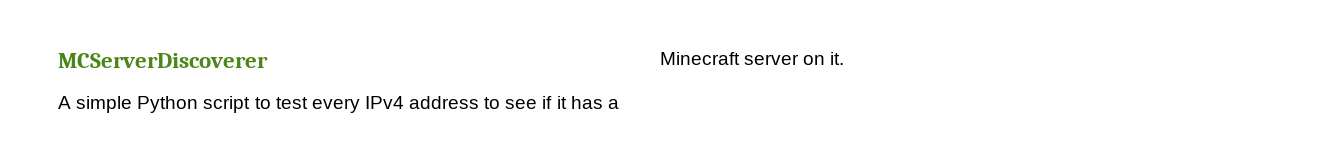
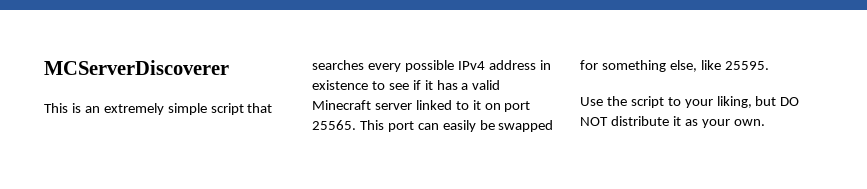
[58,96,480,113] A simple Python script to test every IPv4 address -> [44,103,273,115] [312,60,551,72] [312,80,368,90] This is an extremely simple script that searches every possible IPv4 address in existence
(619, 104) none -> [472,80,501,90] valid
[803,52,845,65] on it. -> [415,100,531,112] [312,120,554,132] [580,60,769,72] [580,96,800,108] [580,116,765,128] linked to it on port 25565. This port can easily be swapped for something else, like 25595. // Use the script to your liking, but DO NOT distribute it as your own.

